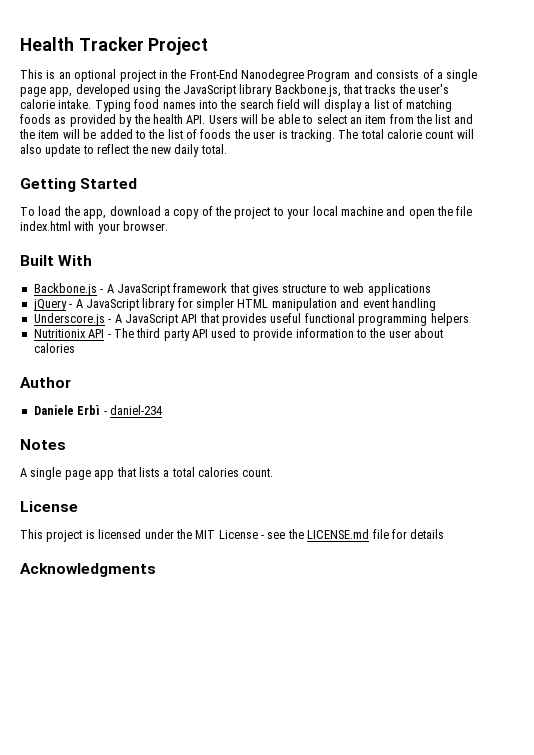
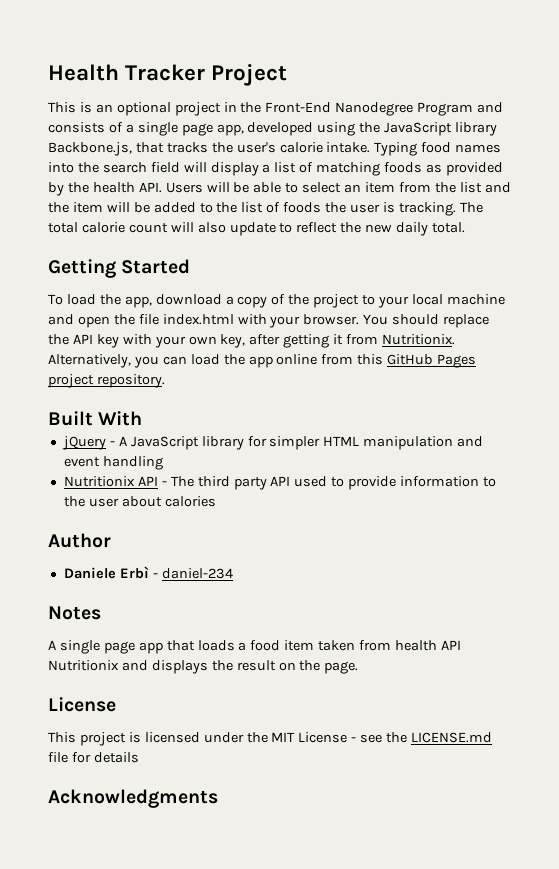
[20,255,93,266] [33,283,431,296] // Built With // Backbone.js - A JavaScript framework that gives structure to web applications -> [363,314,490,328] [48,334,456,348] [48,354,477,368] [48,374,165,388] [48,411,143,426] You should replace the API key with your own key, after getting it from Nutritionix. Alternatively, you can load the app online from this GitHub Pages project repository. // Built With
[33,313,469,326] // Underscore.js - A JavaScript API that provides useful functional programming helpers -> (163, 463) none
[138,467,274,477] lists a total calories count. -> [197,640,461,651] [48,660,359,674] loads a food item taken from health API Nutritionix and displays the result on the page.

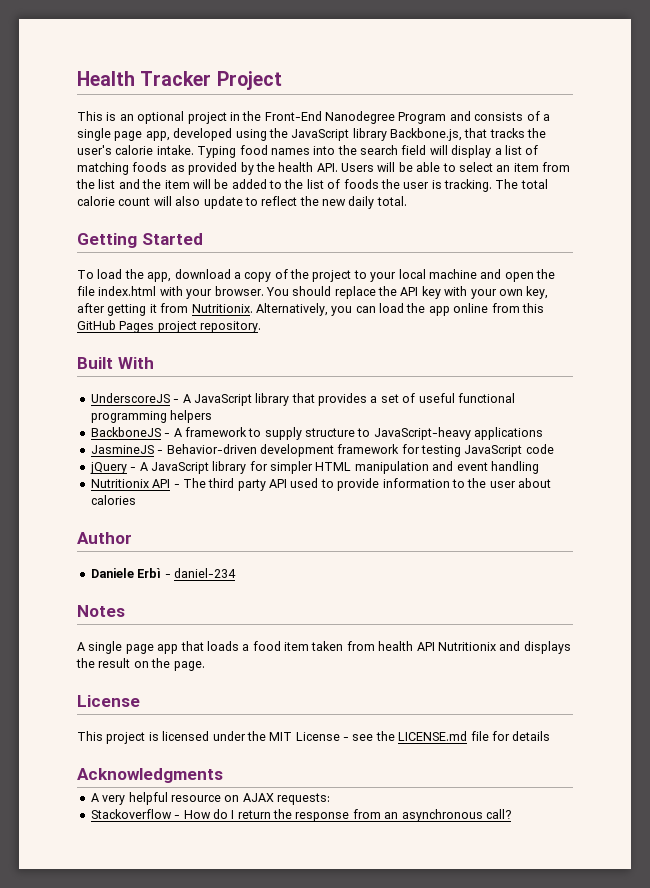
(143, 418) none -> [90,393,515,406] [90,410,213,423] [90,427,544,440] [90,444,554,457] // UnderscoreJS - A JavaScript library that provides a set of useful functional programming helpers // BackboneJS - A framework to supply structure to JavaScript-heavy applications // JasmineJS - Behavior-driven development framework for testing JavaScript code
(218, 798) none -> [90,792,330,805] [90,809,511,822] // A very helpful resource on AJAX requests: // Stackoverflow - How do I return the response from an asynchronous call?

